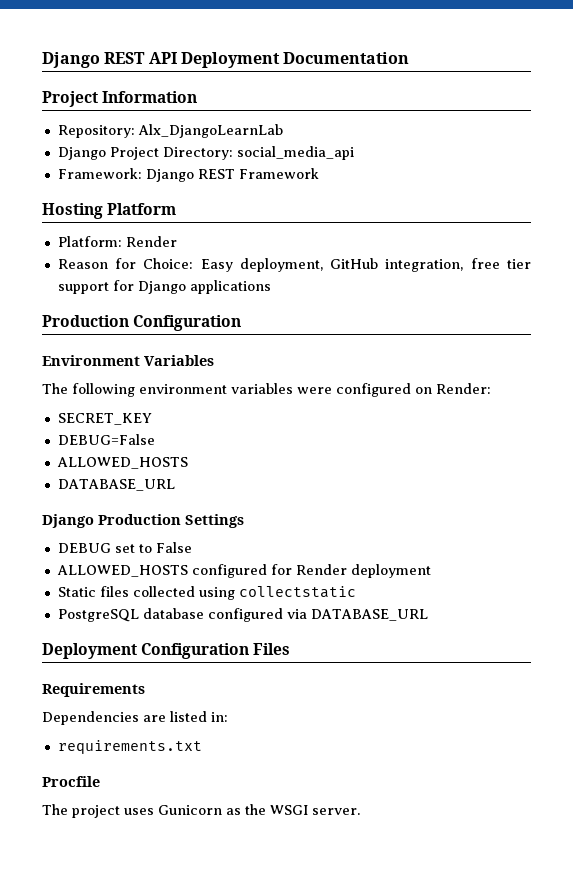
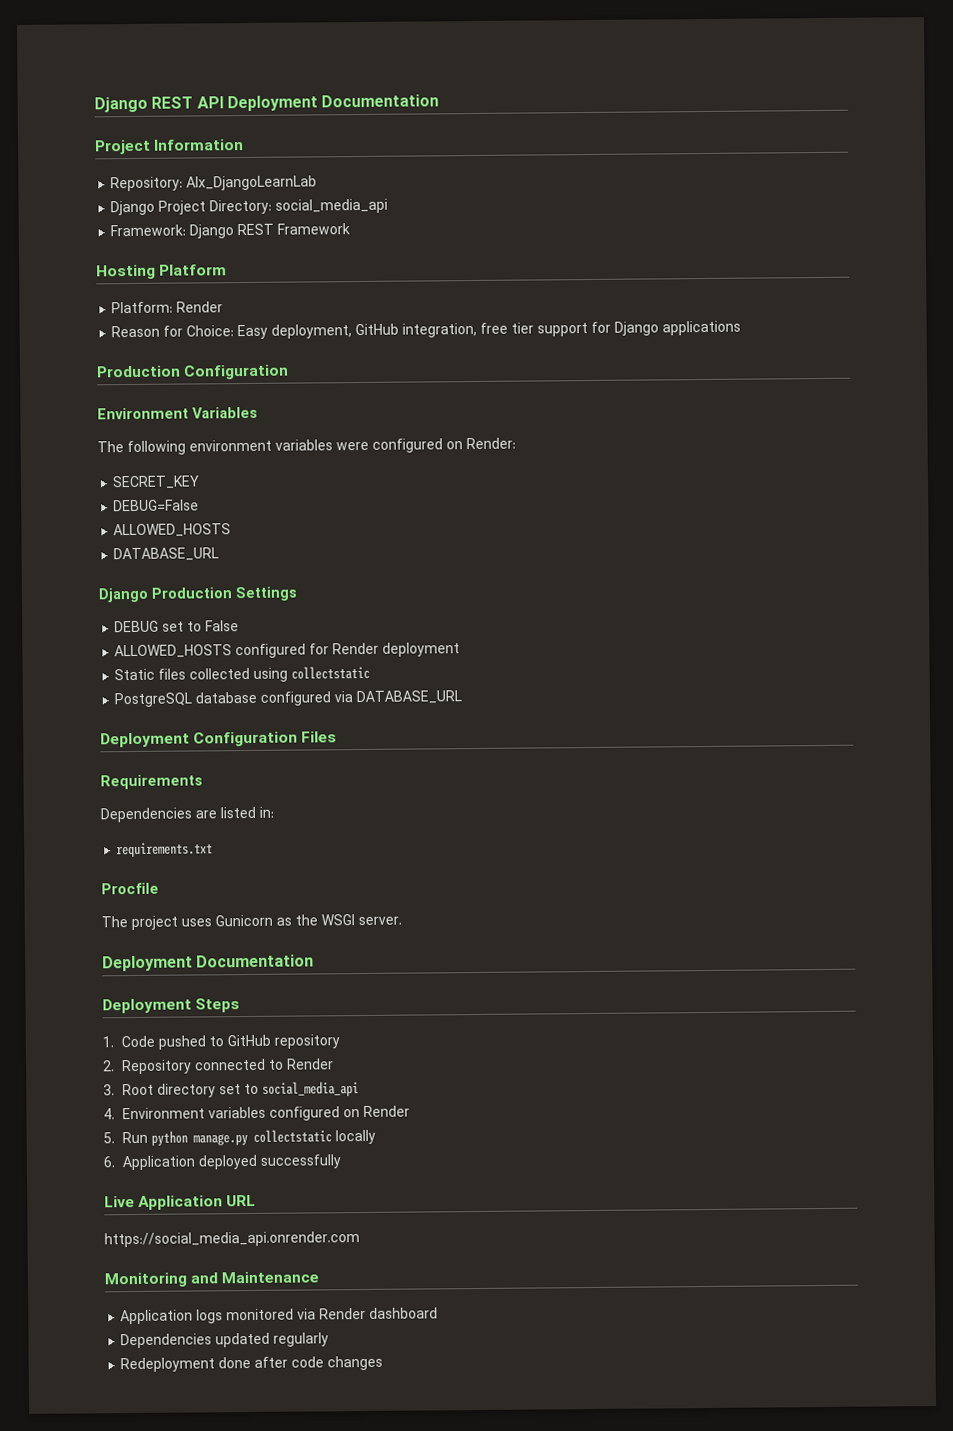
(360, 811) none -> [102,954,315,972] [102,998,241,1014] [102,1034,341,1050] [102,1058,335,1075] [103,1081,360,1098] [103,1105,411,1121] [103,1129,377,1146] [103,1154,342,1171] [104,1194,257,1210] [104,1231,360,1248] [104,1271,320,1288] [120,1307,439,1325] [120,1332,330,1349] [120,1355,384,1373] // Deployment Documentation // Deployment Steps // 1. Code pushed to GitHub repository // 2. Repository connected to Render // 3. Root directory set to social_media_api // 4. Environment variables configured on Render // 5. Run python manage.py collectstatic locally // 6. Application deployed successfully // Live Application URL // https://social_media_api.onrender.com // Monitoring and Maintenance // Application logs monitored via Render dashboard // Dependencies updated regularly // Redeployment done after code changes

